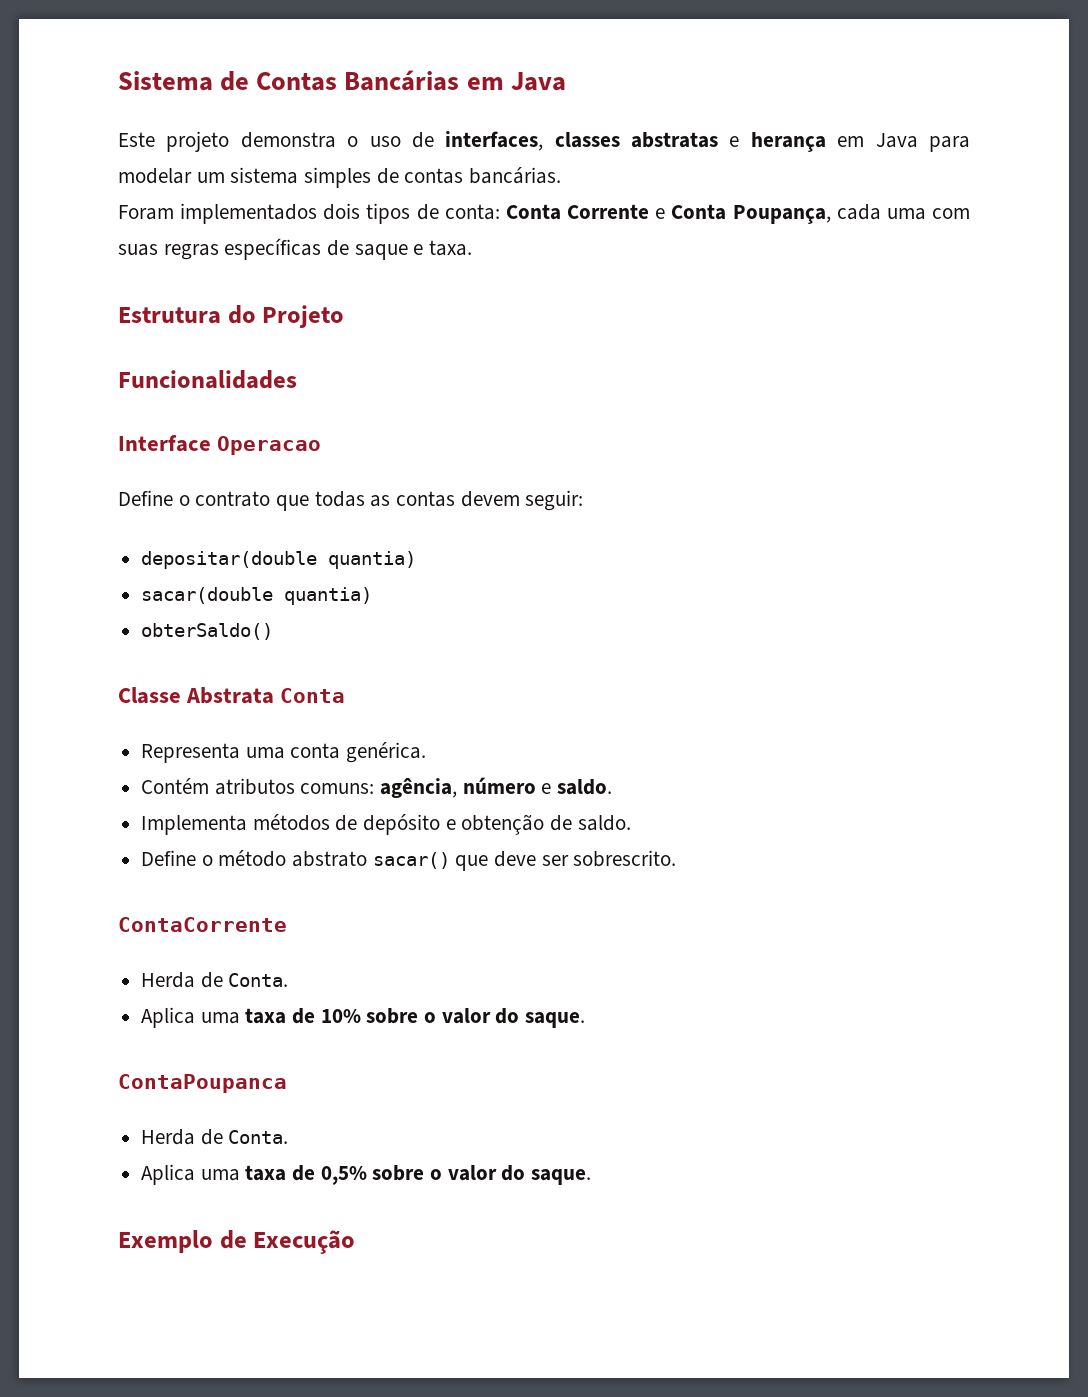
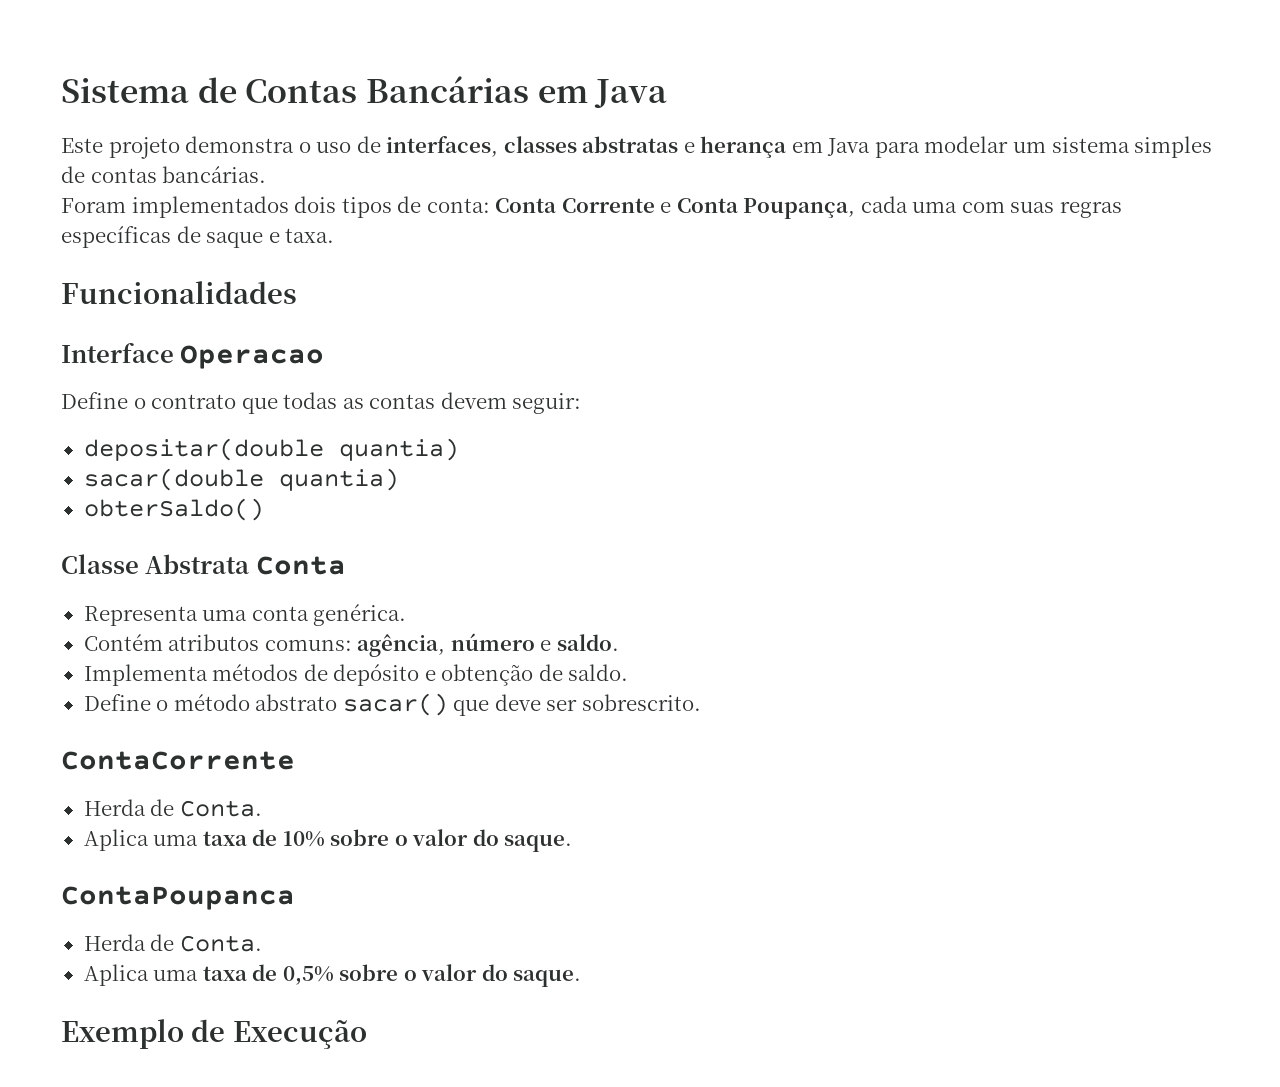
[118,305,345,328] // Estrutura do Projeto -> (335, 235) none

